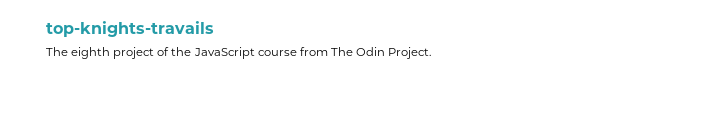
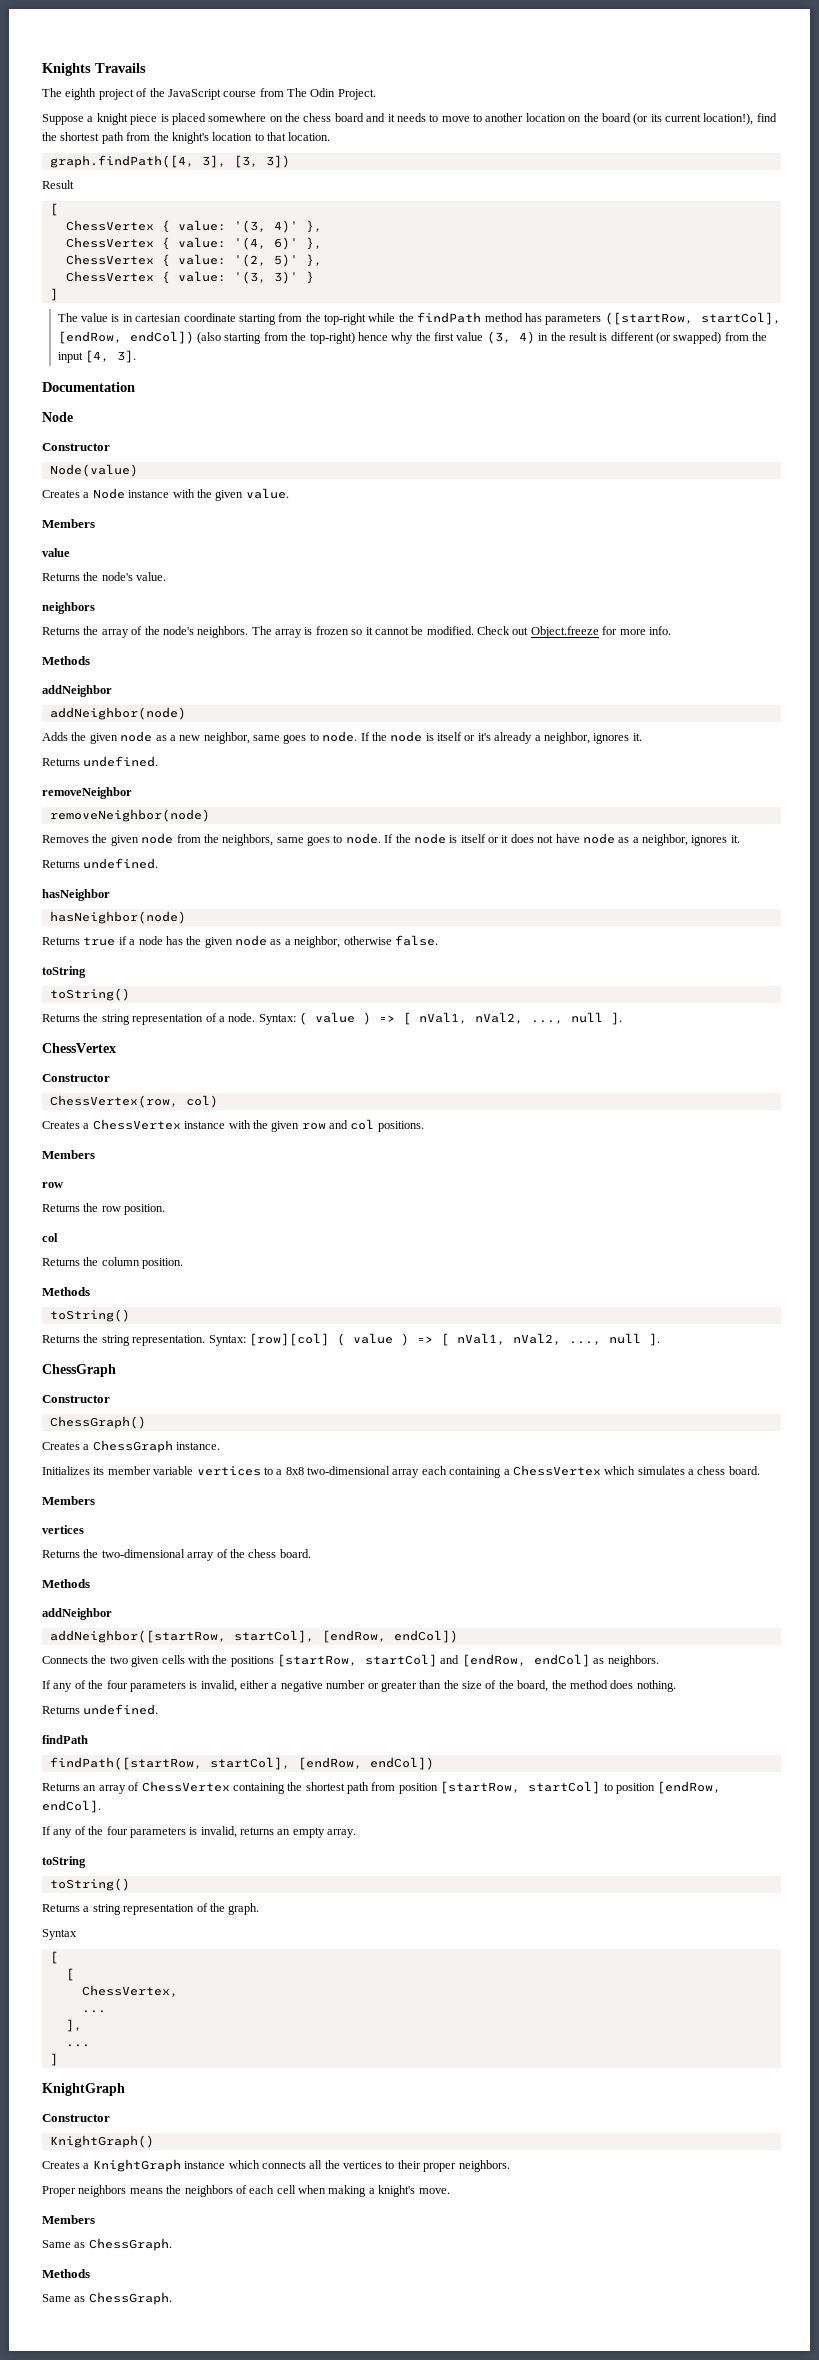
[46,21,214,37] top-knights-travails -> [42,63,146,76] Knights Travails
(432, 53) none -> [42,113,777,125] [42,132,331,144] [49,155,290,168] [42,180,74,189] [49,203,58,216] [65,220,322,233] [65,237,322,250] [65,254,322,267] [65,271,314,284] [49,288,58,301] [57,312,781,325] [57,331,768,344] [57,350,137,363] [42,382,135,392] [42,412,73,422] [42,443,110,451] [49,464,138,477] [42,488,289,501] [42,519,95,528] [42,548,70,557] [42,572,167,581] [42,602,95,614] [42,626,671,638] [42,656,90,665] [42,685,112,697] [49,707,186,720] [42,731,642,744] [42,756,159,767] [42,787,132,799] [49,809,210,822] [42,833,740,846] [42,858,159,869] [42,889,110,901] [49,911,186,924] [42,935,438,948] [42,966,86,978] [49,988,130,1001] [42,1012,622,1025] [42,1043,116,1053] [42,1074,110,1082] [49,1095,218,1108] [42,1119,424,1132] [42,1150,95,1159] [42,1182,63,1188] [42,1203,166,1215] [42,1233,58,1242] [42,1257,184,1269] [42,1287,90,1296] [49,1309,130,1322] [42,1333,660,1346] [42,1364,116,1377] [42,1395,110,1403] [49,1416,146,1429] [42,1440,221,1453] [42,1465,760,1478] [42,1496,95,1505] [42,1525,84,1534] [42,1549,311,1561] [42,1579,90,1588] [42,1608,112,1620] [49,1630,458,1643] [42,1654,659,1667] [42,1680,676,1692] [42,1704,159,1715] [42,1735,88,1744] [49,1757,434,1770] [42,1781,722,1794] [42,1800,101,1813] [42,1826,357,1838] [42,1856,86,1868] [49,1878,130,1891] [42,1903,260,1915] [42,1929,77,1940] [49,1951,58,1964] [65,1968,74,1981] [81,1985,178,1997] [81,2010,106,2013] [65,2019,82,2032] [65,2044,90,2047] [49,2053,58,2066] [42,2083,125,2096] [42,2114,110,2122] [49,2135,154,2148] [42,2159,510,2172] [42,2185,450,2197] [42,2215,95,2224] [42,2238,172,2251] [42,2269,90,2278] [42,2292,172,2305] // Suppose a knight piece is placed somewhere on the chess board and it needs to move to another location on the board (or its current location!), find the shortest path from the knight's location to that location. // graph.findPath([4, 3], [3, 3]) // Result // [ // ChessVertex { value: '(3, 4)' }, // ChessVertex { value: '(4, 6)' }, // ChessVertex { value: '(2, 5)' }, // ChessVertex { value: '(3, 3)' } // ] // The value is in cartesian coordinate starting from the top-right while the findPath method has parameters ([startRow, startCol], [endRow, endCol]) (also starting from the top-right) hence why the first value (3, 4) in the result is different (or swapped) from the input [4, 3]. // Documentation // Node // Constructor // Node(value) // Creates a Node instance with the given value. // Members // value // Returns the node's value. // neighbors // Returns the array of the node's neighbors. The array is frozen so it cannot be modified. Check out Object.freeze for more info. // Methods // addNeighbor // addNeighbor(node) // Adds the given node as a new neighbor, same goes to node. If the node is itself or it's already a neighbor, ignores it. // Returns undefined. // removeNeighbor // removeNeighbor(node) // Removes the given node from the neighbors, same goes to node. If the node is itself or it does not have node as a neighbor, ignores it. // Returns undefined. // hasNeighbor // hasNeighbor(node) // Returns true if a node has the given node as a neighbor, otherwise false. // toString // toString() // Returns the string representation of a node. Syntax: ( value ) => [ nVal1, nVal2, ..., null ]. // ChessVertex // Constructor // ChessVertex(row, col) // Creates a ChessVertex instance with the given row and col positions. // Members // row // Returns the row position. // col // Returns the column position. // Methods // toString() // Returns the string representation. Syntax: [row][col] ( value ) => [ nVal1, nVal2, ..., null ]. // ChessGraph // Constructor // ChessGraph() // Creates a ChessGraph instance. // Initializes its member variable vertices to a 8x8 two-dimensional array each containing a ChessVertex which simulates a chess board. // Members // vertices // Returns the two-dimensional array of the chess board. // Methods // addNeighbor // addNeighbor([startRow, startCol], [endRow, endCol]) // Connects the two given cells with the positions [startRow, startCol] and [endRow, endCol] as neighbors. // If any of the four parameters is invalid, either a negative number or greater than the size of the board, the method does nothing. // Returns undefined. // findPath // findPath([startRow, startCol], [endRow, endCol]) // Returns an array of ChessVertex containing the shortest path from position [startRow, startCol] to position [endRow, endCol]. // If any of the four parameters is invalid, returns an empty array. // toString // toString() // Returns a string representation of the graph. // Syntax // [ // [ // ChessVertex, // ... // ], // ... // ] // KnightGraph // Constructor // KnightGraph() // Creates a KnightGraph instance which connects all the vertices to their proper neighbors. // Proper neighbors means the neighbors of each cell when making a knight's move. // Members // Same as ChessGraph. // Methods // Same as ChessGraph.

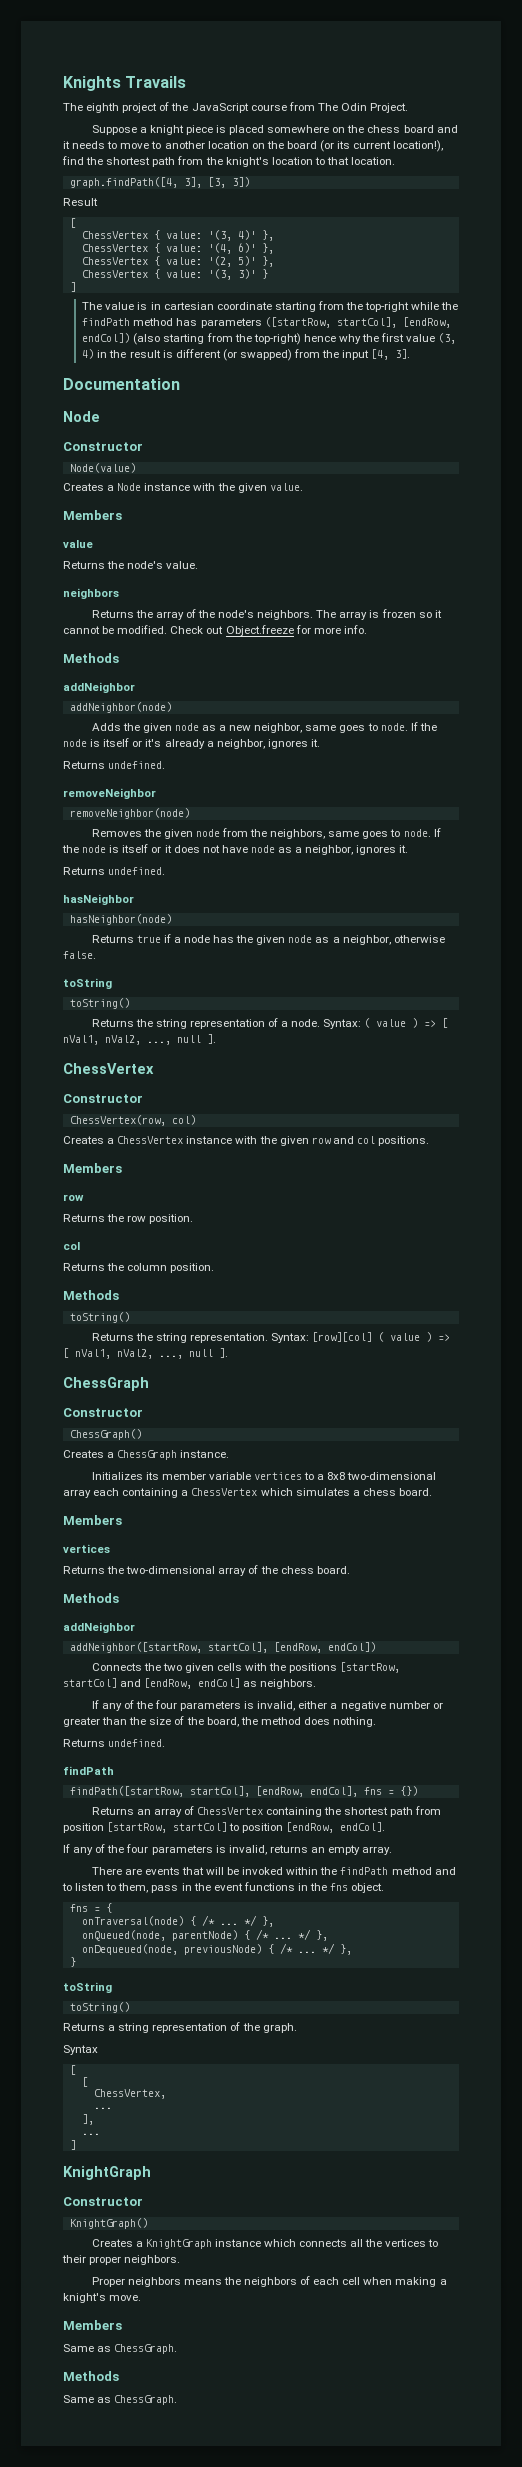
[369,1757,434,1770] endCol]) -> [309,1786,418,1797] endCol], fns = {})
(357, 1833) none -> [91,1867,456,1875] [62,1882,385,1893] [69,1903,112,1913] [81,1915,274,1927] [81,1929,328,1941] [81,1943,352,1955] [69,1957,76,1967] // There are events that will be invoked within the findPath method and to listen to them, pass in the event functions in the fns object. // fns = { // onTraversal(node) { /* ... */ }, // onQueued(node, parentNode) { /* ... */ }, // onDequeued(node, previousNode) { /* ... */ }, // }

